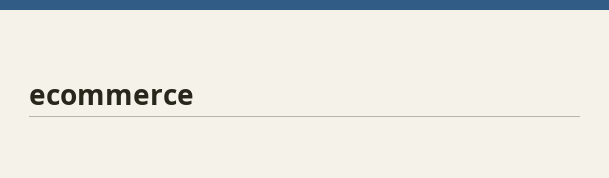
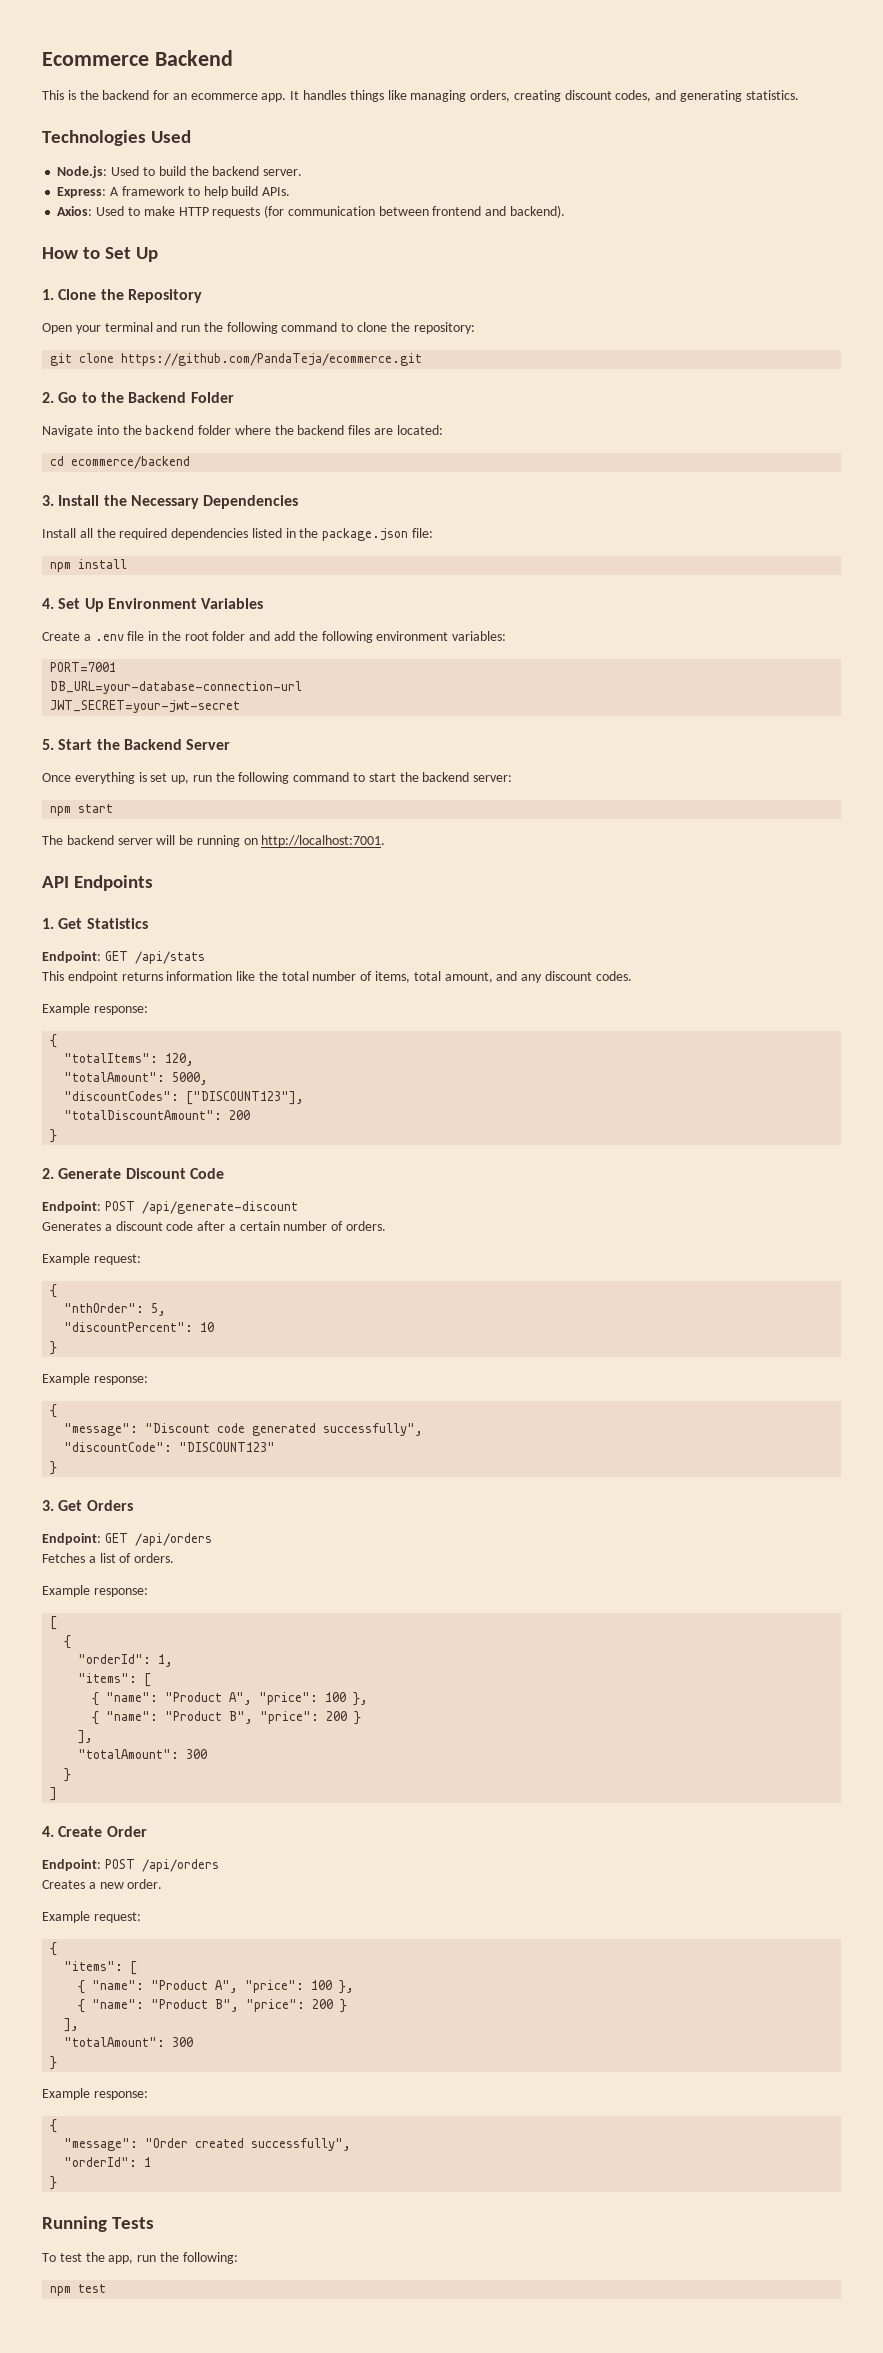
[29,89,194,105] ecommerce -> [42,50,233,66] [42,90,799,102] [42,130,192,146] [57,166,303,178] [57,186,291,198] [57,205,565,218] [42,247,159,262] [42,289,202,303] [42,322,475,334] [50,353,423,366] [42,392,234,403] [42,425,443,437] [50,456,191,469] [42,495,299,509] [42,528,434,541] [50,559,128,572] [42,598,264,612] [42,631,507,643] [50,662,117,672] [50,681,303,694] [50,700,241,713] [42,739,231,750] [42,772,513,784] [50,804,114,816] [42,835,386,847] [42,875,154,891] [42,918,148,929] [42,951,205,964] [42,971,632,983] [42,1003,148,1015] [50,1034,58,1048] [64,1053,195,1066] [64,1072,209,1085] [64,1091,305,1105] [64,1110,251,1120] [50,1129,58,1143] [42,1168,224,1179] [42,1201,298,1214] [42,1221,387,1231] [42,1253,141,1265] [50,1284,58,1298] [64,1303,167,1316] [64,1322,215,1332] [50,1341,58,1355] [42,1373,148,1385] [50,1404,58,1418] [64,1423,424,1436] [64,1442,276,1452] [50,1461,58,1475] [42,1500,133,1511] [42,1533,212,1546] [42,1553,175,1563] [42,1585,148,1597] [50,1616,58,1630] [64,1635,72,1649] [78,1654,174,1667] [78,1673,152,1687] [92,1692,369,1706] [92,1711,362,1725] [78,1730,94,1744] [78,1749,208,1759] [64,1768,72,1782] [50,1787,58,1801] [42,1826,147,1837] [42,1859,219,1872] [42,1879,163,1889] [42,1911,141,1923] [50,1942,58,1956] [64,1961,138,1975] [78,1980,355,1994] [78,1999,348,2013] [64,2018,80,2032] [64,2037,194,2047] [50,2056,58,2070] [42,2088,148,2100] [50,2119,58,2133] [64,2138,352,2151] [64,2157,152,2167] [50,2176,58,2190] [42,2216,155,2232] [42,2252,238,2264] [50,2284,107,2296] Ecommerce Backend // This is the backend for an ecommerce app. It handles things like managing orders, creating discount codes, and generating statistics. // Technologies Used // Node.js: Used to build the backend server. // Express: A framework to help build APIs. // Axios: Used to make HTTP requests (for communication between frontend and backend). // How to Set Up // 1. Clone the Repository // Open your terminal and run the following command to clone the repository: // git clone https://github.com/PandaTeja/ecommerce.git // 2. Go to the Backend Folder // Navigate into the backend folder where the backend files are located: // cd ecommerce/backend // 3. Install the Necessary Dependencies // Install all the required dependencies listed in the package.json file: // npm install // 4. Set Up Environment Variables // Create a .env file in the root folder and add the following environment variables: // PORT=7001 // DB_URL=your-database-connection-url // JWT_SECRET=your-jwt-secret // 5. Start the Backend Server // Once everything is set up, run the following command to start the backend server: // npm start // The backend server will be running on http://localhost:7001. // API Endpoints // 1. Get Statistics // Endpoint: GET /api/stats // This endpoint returns information like the total number of items, total amount, and any discount codes. // Example response: // { // "totalItems": 120, // "totalAmount": 5000, // "discountCodes": ["DISCOUNT123"], // "totalDiscountAmount": 200 // } // 2. Generate Discount Code // Endpoint: POST /api/generate-discount // Generates a discount code after a certain number of orders. // Example request: // { // "nthOrder": 5, // "discountPercent": 10 // } // Example response: // { // "message": "Discount code generated successfully", // "discountCode": "DISCOUNT123" // } // 3. Get Orders // Endpoint: GET /api/orders // Fetches a list of orders. // Example response: // [ // { // "orderId": 1, // "items": [ // { "name": "Product A", "price": 100 }, // { "name": "Product B", "price": 200 } // ], // "totalAmount": 300 // } // ] // 4. Create Order // Endpoint: POST /api/orders // Creates a new order. // Example request: // { // "items": [ // { "name": "Product A", "price": 100 }, // { "name": "Product B", "price": 200 } // ], // "totalAmount": 300 // } // Example response: // { // "message": "Order created successfully", // "orderId": 1 // } // Running Tests // To test the app, run the following: // npm test

